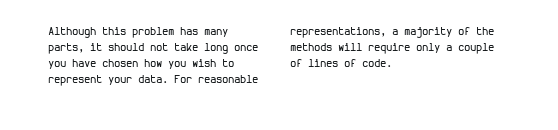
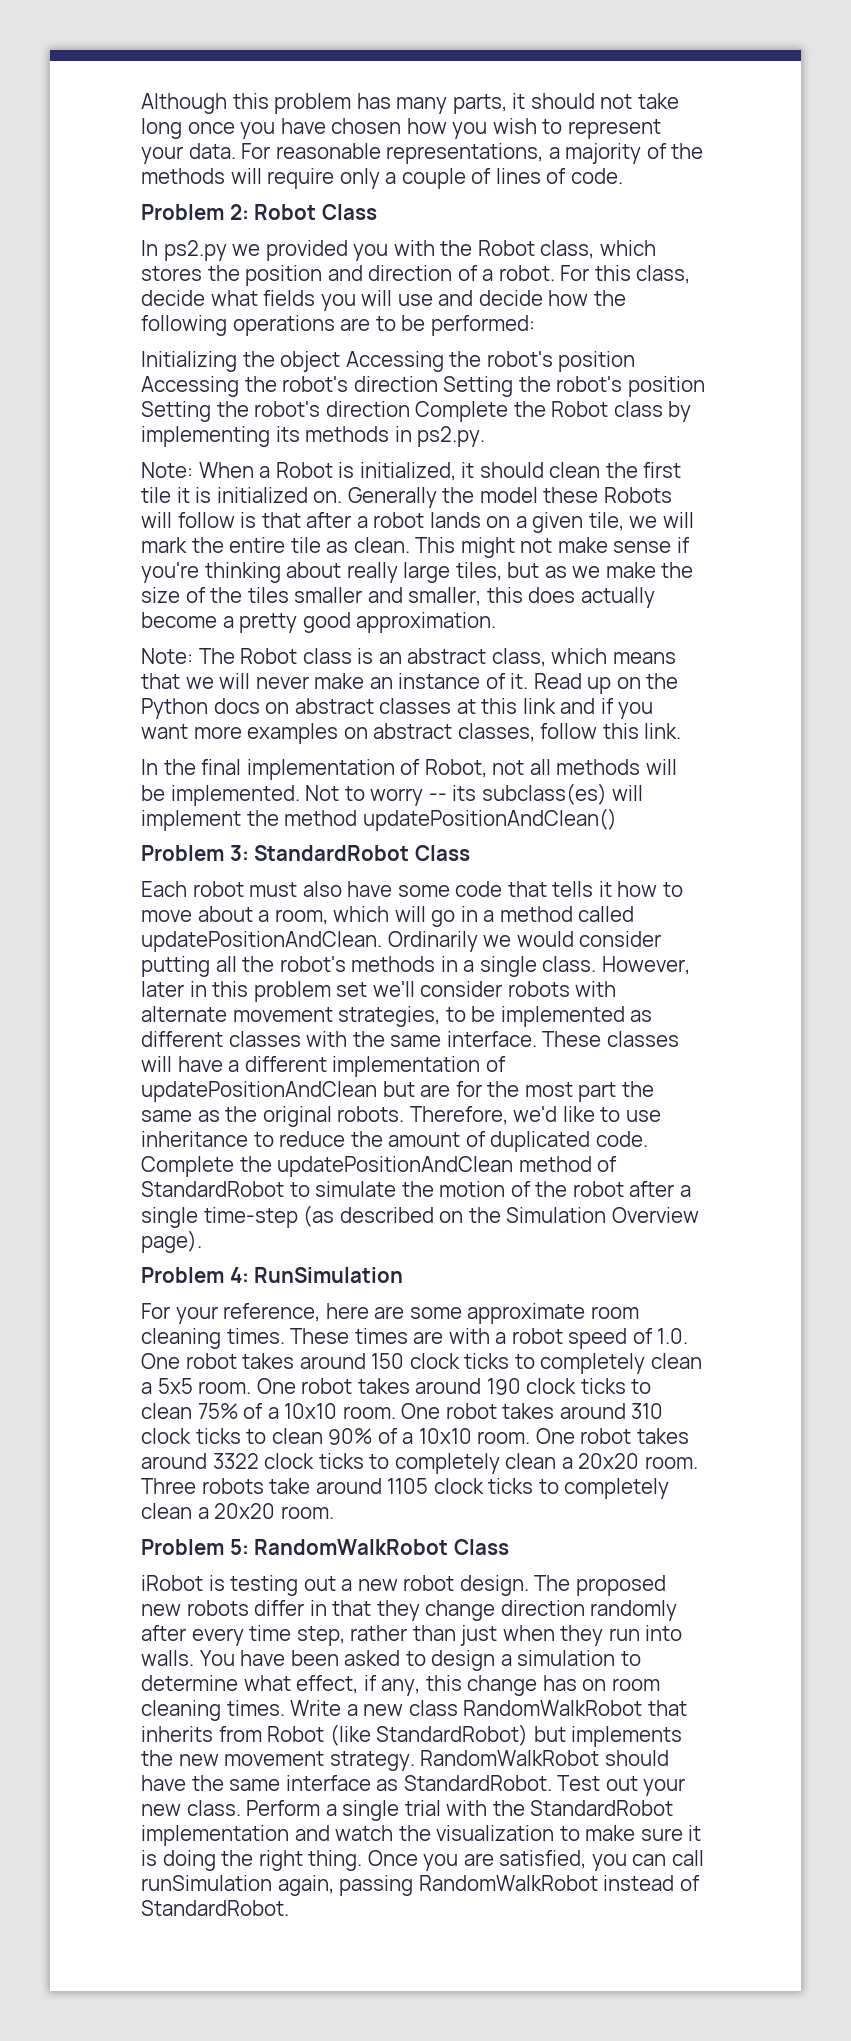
(392, 63) none -> [141,204,377,220] [141,240,656,261] [141,265,691,286] [141,290,626,311] [141,315,535,336] [141,351,636,372] [141,376,705,397] [141,401,692,422] [141,426,486,447] [141,462,682,481] [141,487,672,508] [141,512,694,533] [141,537,690,558] [141,562,694,583] [141,587,655,608] [141,612,497,633] [141,648,676,667] [141,673,679,694] [141,698,654,719] [141,723,682,744] [141,759,677,780] [141,783,644,806] [141,808,617,831] [141,845,470,861] [141,881,683,897] [141,906,635,927] [141,931,662,952] [141,956,690,977] [141,981,617,1002] [141,1006,653,1027] [141,1031,679,1047] [141,1056,506,1077] [141,1081,654,1102] [141,1106,661,1127] [141,1131,648,1152] [141,1156,618,1177] [141,1181,691,1197] [141,1205,699,1228] [141,1230,202,1253] [141,1267,404,1283] [141,1303,639,1324] [141,1328,689,1349] [141,1353,702,1374] [141,1378,652,1395] [141,1403,664,1419] [141,1428,689,1445] [141,1453,698,1474] [141,1478,670,1499] [141,1503,334,1519] [141,1539,509,1555] [141,1575,666,1596] [141,1600,678,1621] [141,1625,683,1646] [141,1650,641,1671] [141,1675,660,1696] [141,1700,687,1721] [141,1724,683,1747] [141,1750,669,1771] [141,1775,686,1796] [141,1800,674,1821] [141,1825,702,1846] [141,1850,704,1871] [141,1875,700,1896] [141,1900,289,1916] // Problem 2: Robot Class // In ps2.py we provided you with the Robot class, which stores the position and direction of a robot. For this class, decide what fields you will use and decide how the following operations are to be performed: // Initializing the object Accessing the robot's position Accessing the robot's direction Setting the robot's position Setting the robot's direction Complete the Robot class by implementing its methods in ps2.py. // Note: When a Robot is initialized, it should clean the first tile it is initialized on. Generally the model these Robots will follow is that after a robot lands on a given tile, we will mark the entire tile as clean. This might not make sense if you're thinking about really large tiles, but as we make the size of the tiles smaller and smaller, this does actually become a pretty good approximation. // Note: The Robot class is an abstract class, which means that we will never make an instance of it. Read up on the Python docs on abstract classes at this link and if you want more examples on abstract classes, follow this link. // In the final implementation of Robot, not all methods will be implemented. Not to worry -- its subclass(es) will implement the method updatePositionAndClean() // Problem 3: StandardRobot Class // Each robot must also have some code that tells it how to move about a room, which will go in a method called updatePositionAndClean. Ordinarily we would consider putting all the robot's methods in a single class. However, later in this problem set we'll consider robots with alternate movement strategies, to be implemented as different classes with the same interface. These classes will have a different implementation of updatePositionAndClean but are for the most part the same as the original robots. Therefore, we'd like to use inheritance to reduce the amount of duplicated code. Complete the updatePositionAndClean method of StandardRobot to simulate the motion of the robot after a single time-step (as described on the Simulation Overview page). // Problem 4: RunSimulation // For your reference, here are some approximate room cleaning times. These times are with a robot speed of 1.0. One robot takes around 150 clock ticks to completely clean a 5x5 room. One robot takes around 190 clock ticks to clean 75% of a 10x10 room. One robot takes around 310 clock ticks to clean 90% of a 10x10 room. One robot takes around 3322 clock ticks to completely clean a 20x20 room. Three robots take around 1105 clock ticks to completely clean a 20x20 room. // Problem 5: RandomWalkRobot Class // iRobot is testing out a new robot design. The proposed new robots differ in that they change direction randomly after every time step, rather than just when they run into walls. You have been asked to design a simulation to determine what effect, if any, this change has on room cleaning times. Write a new class RandomWalkRobot that inherits from Robot (like StandardRobot) but implements the new movement strategy. RandomWalkRobot should have the same interface as StandardRobot. Test out your new class. Perform a single trial with the StandardRobot implementation and watch the visualization to make sure it is doing the right thing. Once you are satisfied, you can call runSimulation again, passing RandomWalkRobot instead of StandardRobot.

